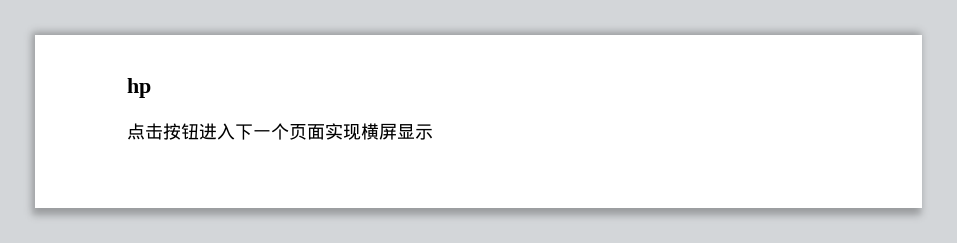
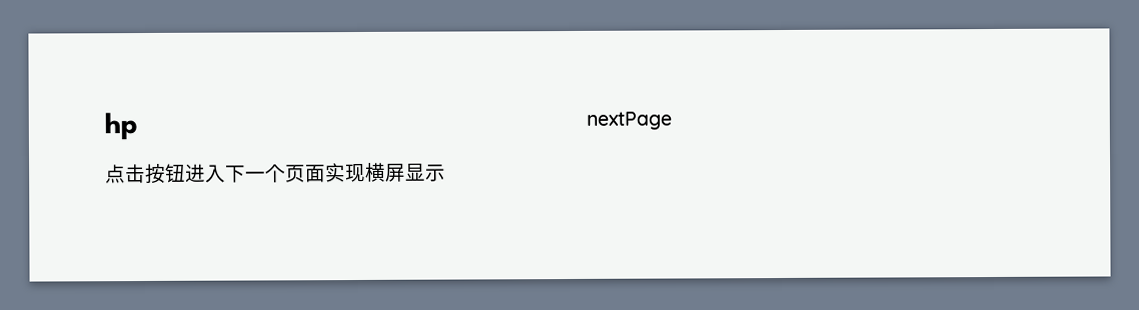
(433, 132) none -> [586,111,672,130] // nextPage

